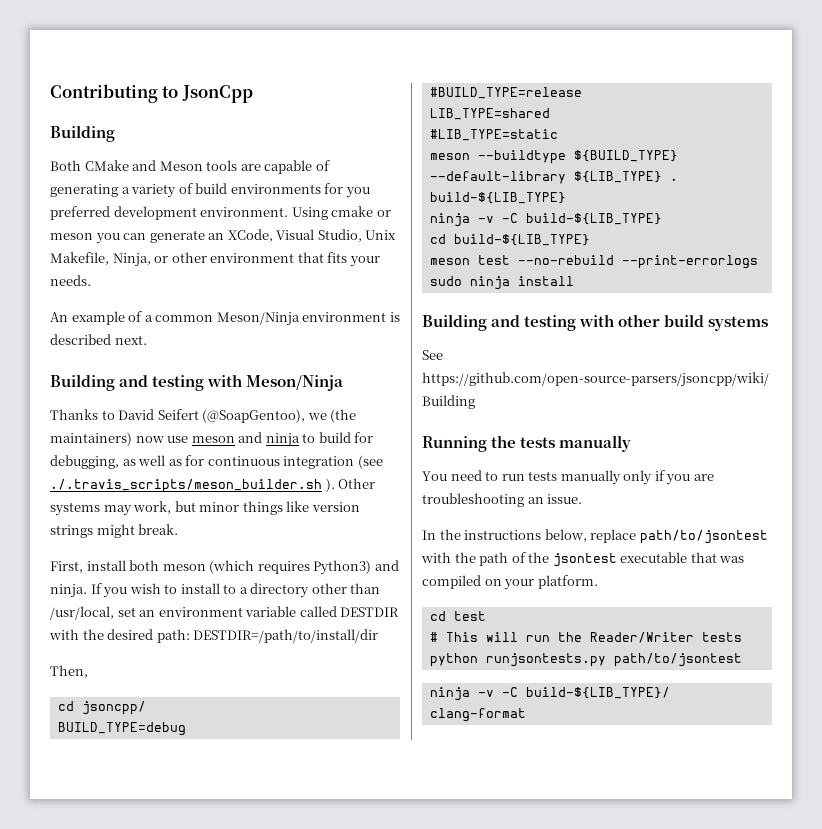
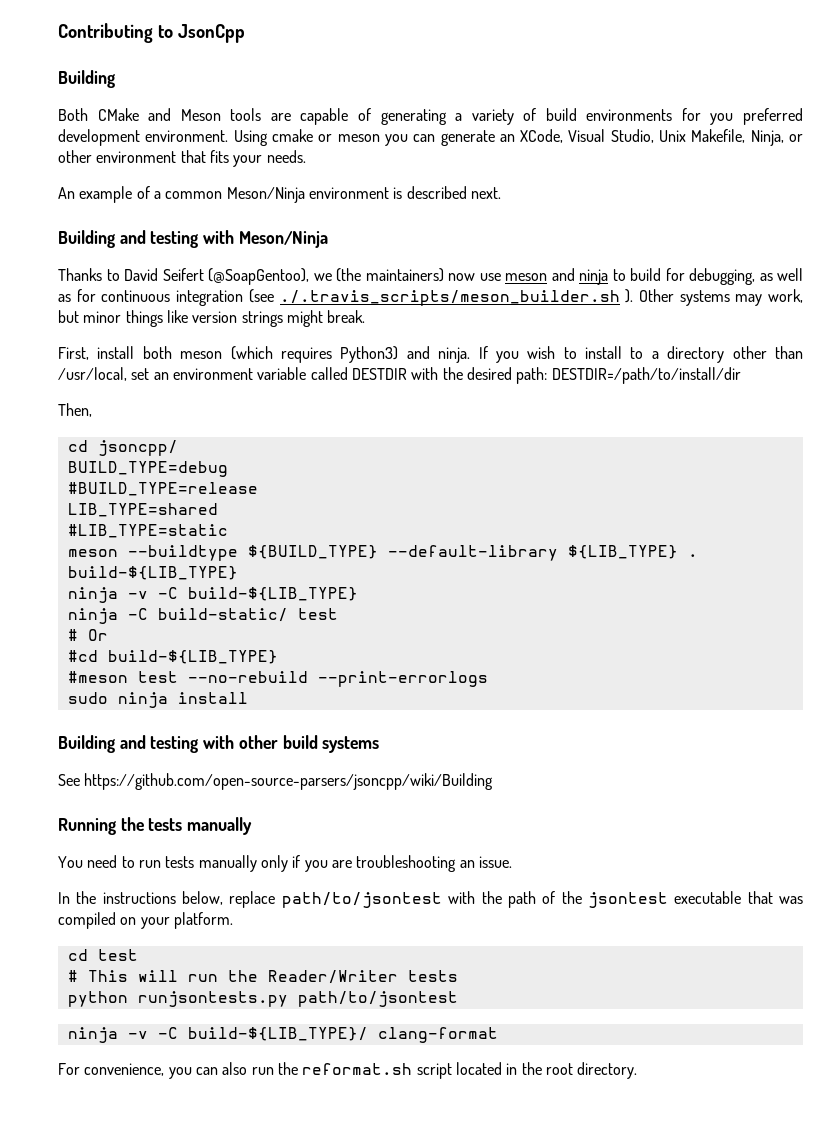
[429,234,590,246] [429,258,470,265] cd build-${LIB_TYPE} // meson -> [67,608,338,624] [67,629,108,641] [67,650,278,664] [67,671,128,683] ninja -C build-static/ test // # Or // #cd build-${LIB_TYPE} // #meson
(526, 715) none -> [58,1062,638,1079] // For convenience, you can also run the reformat.sh script located in the root directory.

